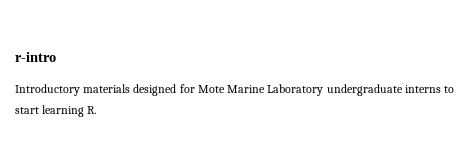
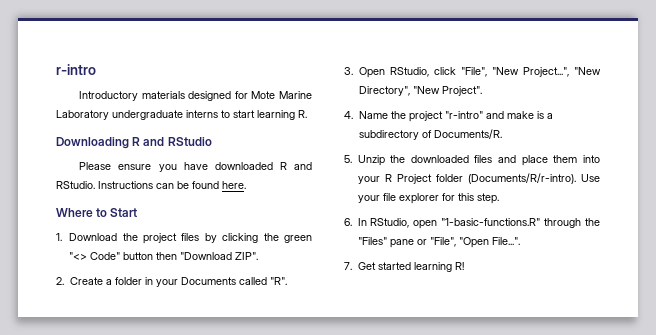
(97, 110) none -> [56,137,212,149] [79,162,312,172] [56,181,246,189] [56,208,138,217] [56,233,312,244] [69,252,259,260] [56,277,287,287] [344,67,601,78] [358,86,482,96] [344,111,553,122] [358,129,502,140] [344,155,600,166] [357,173,600,184] [357,193,499,204] [344,218,600,229] [357,237,520,248] [344,262,464,272] // Downloading R and RStudio // Please ensure you have downloaded R and RStudio. Instructions can be found here. // Where to Start // 1. Download the project files by clicking the green "<> Code" button then "Download ZIP". // 2. Create a folder in your Documents called "R". // 3. Open RStudio, click "File", "New Project...", "New Directory", "New Project". // 4. Name the project "r-intro" and make is a subdirectory of Documents/R. // 5. Unzip the downloaded files and place them into your R Project folder (Documents/R/r-intro). Use your file explorer for this step. // 6. In RStudio, open "1-basic-functions.R" through the "Files" pane or "File", "Open File...". // 7. Get started learning R!

